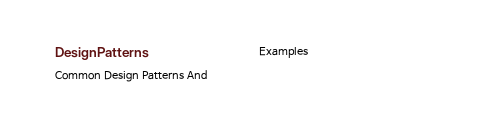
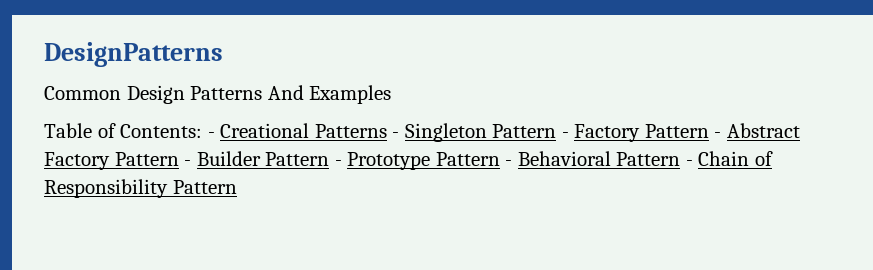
(308, 52) none -> [44,123,800,142] [44,151,773,170] [44,179,237,198] // Table of Contents: - Creational Patterns - Singleton Pattern - Factory Pattern - Abstract Factory Pattern - Builder Pattern - Prototype Pattern - Behavioral Pattern - Chain of Responsibility Pattern

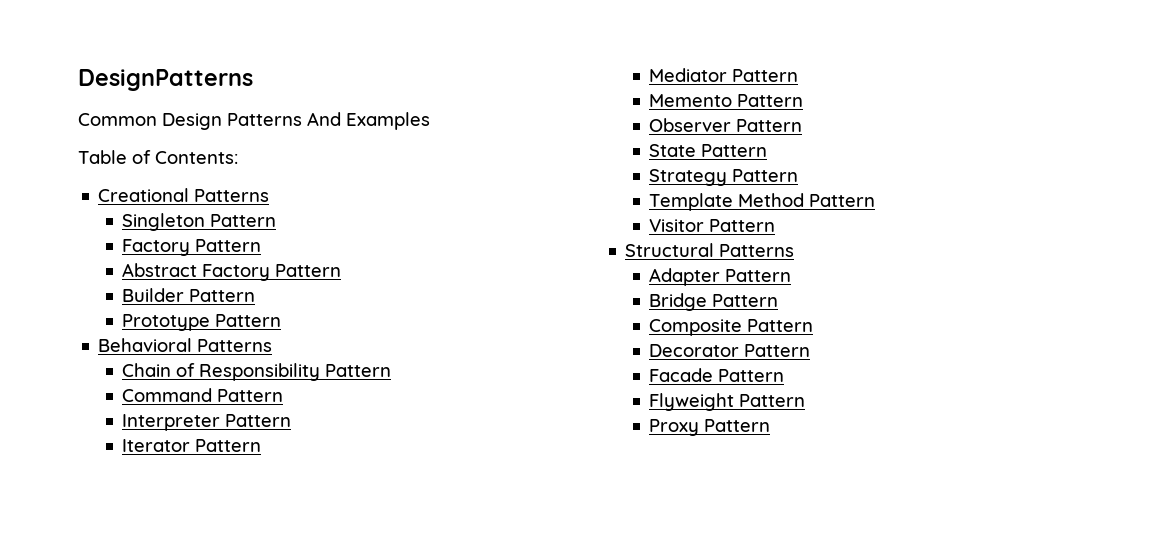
[207,132,215,138] - -> (238, 157) //
[392,132,400,138] - -> (270, 195) //
[561,124,722,142] - Factory Pattern - -> [122,239,262,256] // Factory Pattern //
[184,160,192,166] - -> (342, 270) //
[334,160,342,166] - -> (256, 295) //
[505,151,693,166] - Behavioral Pattern - -> [98,338,273,352] // Behavioral Patterns //
(237, 187) none -> [122,388,284,402] [122,414,292,431] [122,439,262,452] [649,68,799,82] [649,94,804,107] [649,118,803,132] [649,144,768,157] [649,169,799,186] [649,193,876,211] [649,219,776,232] [625,243,795,257] [649,268,792,286] [649,293,779,311] [649,319,814,336] [649,344,811,357] [649,368,785,382] [649,393,806,411] [649,419,771,436] // Command Pattern // Interpreter Pattern // Iterator Pattern // Mediator Pattern // Memento Pattern // Observer Pattern // State Pattern // Strategy Pattern // Template Method Pattern // Visitor Pattern // Structural Patterns // Adapter Pattern // Bridge Pattern // Composite Pattern // Decorator Pattern // Facade Pattern // Flyweight Pattern // Proxy Pattern

